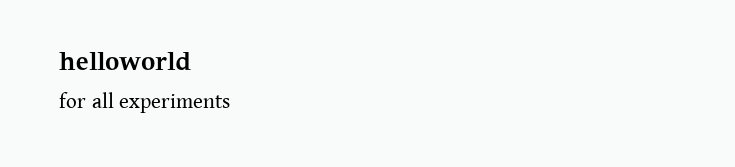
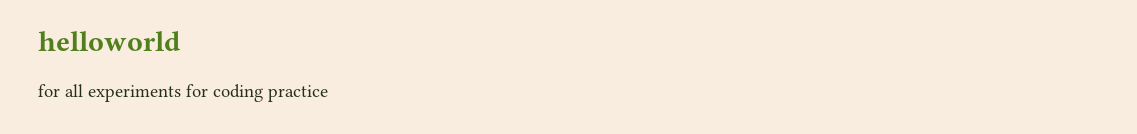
(231, 103) none -> [186,84,328,102] for coding practice

